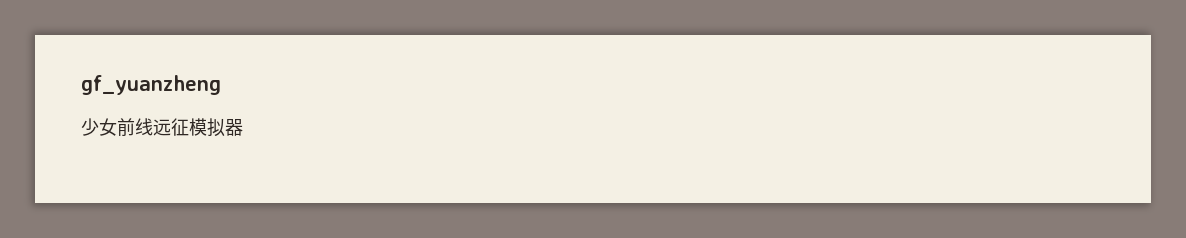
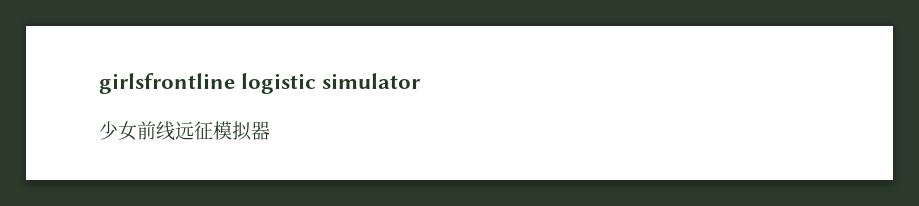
[81,75,221,95] gf_yuanzheng -> [99,73,422,94] girlsfrontline logistic simulator

